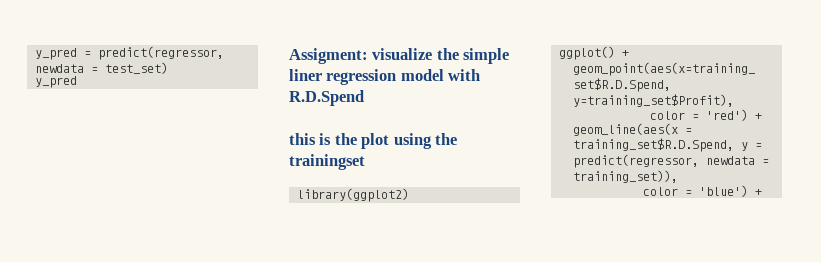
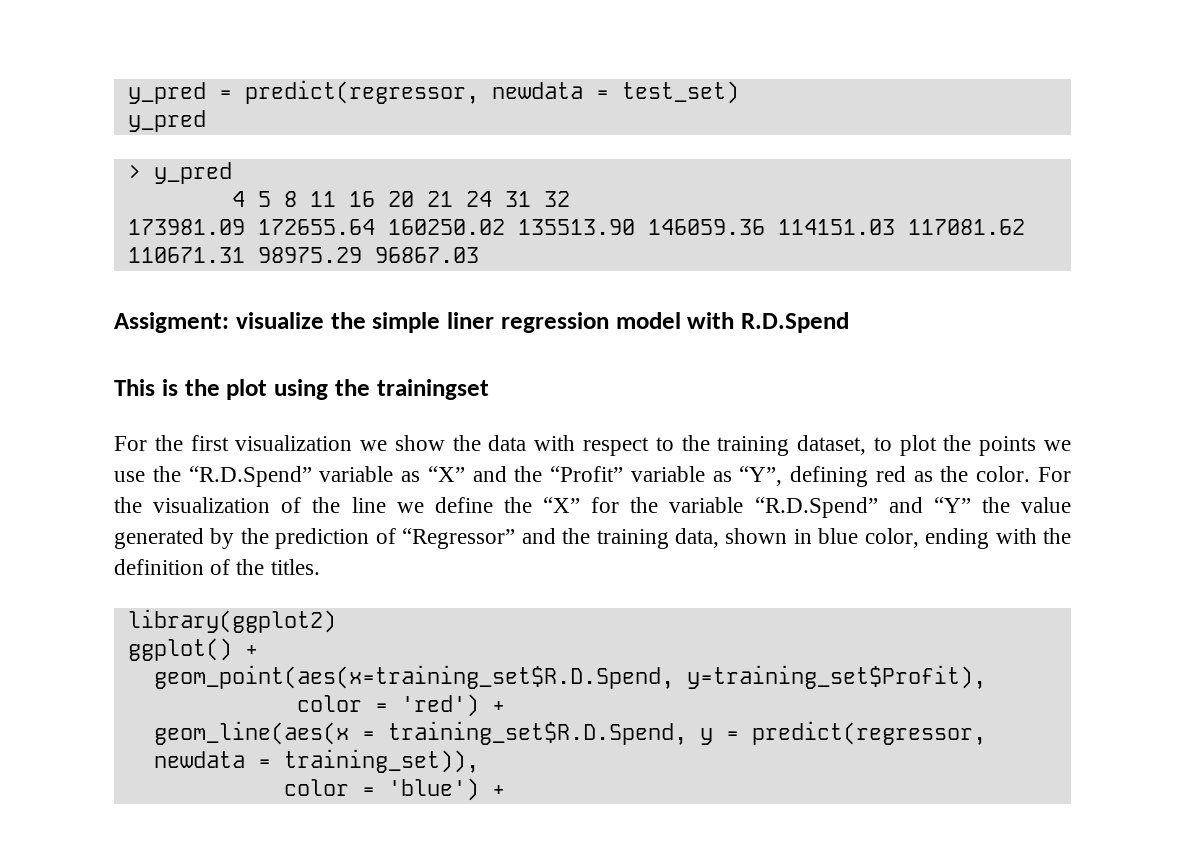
(78, 82) none -> [127,162,232,184] [231,191,570,207] [127,219,1025,235] [127,247,479,263] // > y_pred // 4 5 8 11 16 20 21 24 31 32 // 173981.09 172655.64 160250.02 135513.90 146059.36 114151.03 117081.62 110671.31 98975.29 96867.03
[289,133,316,145] this -> [114,379,155,396] This
(365, 162) none -> [114,435,1072,456] [114,466,1071,487] [114,497,1071,518] [114,528,1071,549] [114,559,320,575] // For the first visualization we show the data with respect to the training dataset, to plot the points we use the “R.D.Spend” variable as “X” and the “Profit” variable as “Y”, defining red as the color. For the visualization of the line we define the “X” for the variable “R.D.Spend” and “Y” the value generated by the prediction of “Regressor” and the training data, shown in blue color, ending with the definition of the titles.

